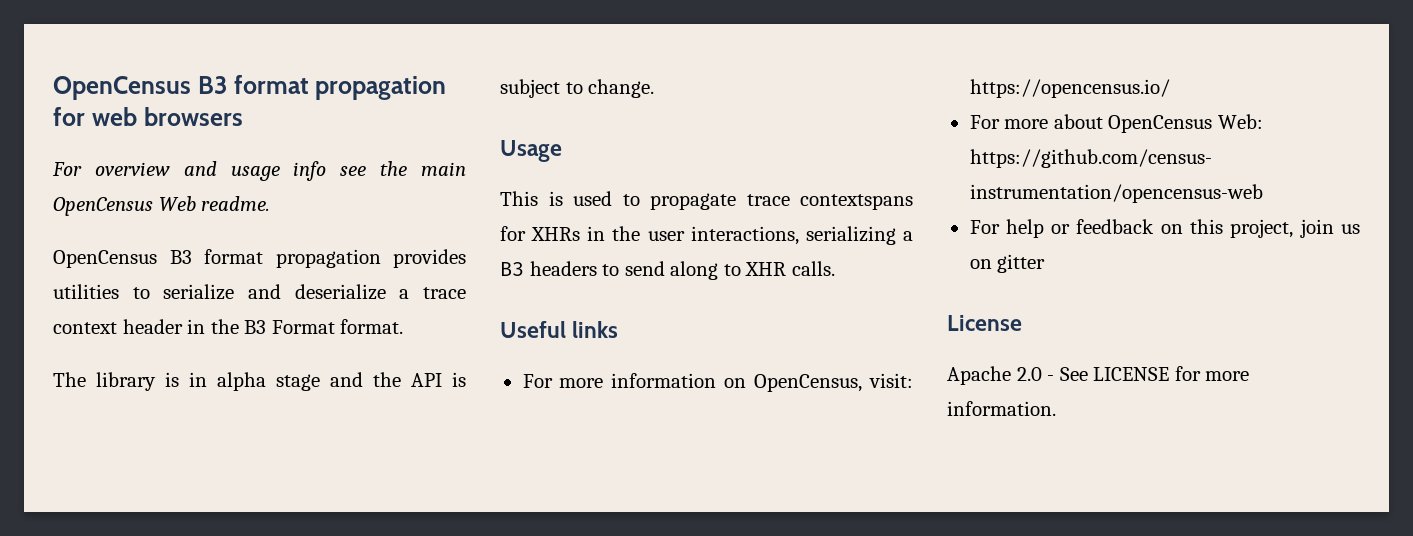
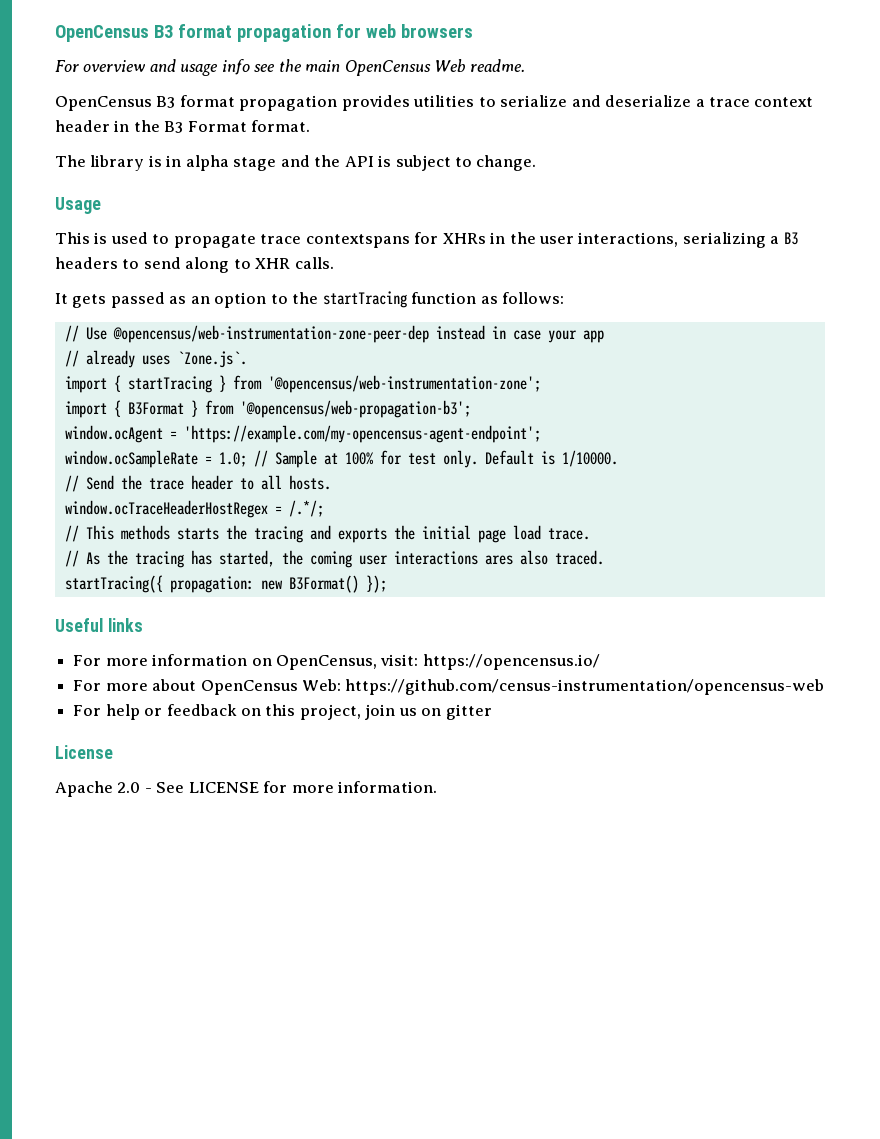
(835, 268) none -> [55,291,565,308] [64,325,604,343] [64,350,247,368] [64,375,541,393] [64,400,471,418] [64,425,541,443] [64,450,618,468] [64,475,331,492] [64,500,324,518] [64,525,590,543] [64,550,604,568] [64,575,387,593] // It gets passed as an option to the startTracing function as follows: // // Use @opencensus/web-instrumentation-zone-peer-dep instead in case your app // // already uses `Zone.js`. // import { startTracing } from '@opencensus/web-instrumentation-zone'; // import { B3Format } from '@opencensus/web-propagation-b3'; // window.ocAgent = 'https://example.com/my-opencensus-agent-endpoint'; // window.ocSampleRate = 1.0; // Sample at 100% for test only. Default is 1/10000. // // Send the trace header to all hosts. // window.ocTraceHeaderHostRegex = /.*/; // // This methods starts the tracing and exports the initial page load trace. // // As the tracing has started, the coming user interactions ares also traced. // startTracing({ propagation: new B3Format() });

